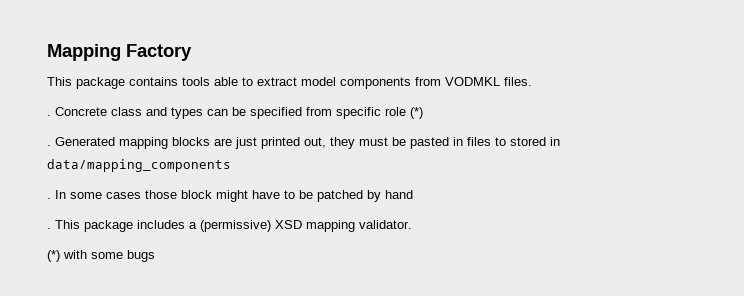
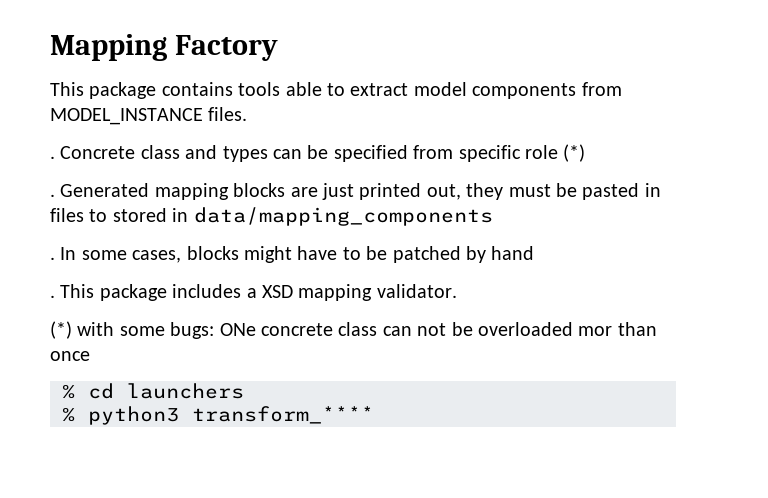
[445,77,500,86] VODMKL -> [50,108,203,125] MODEL_INSTANCE
[106,190,212,199] cases those block -> [132,246,239,263] cases, blocks
[200,220,271,232] (permissive) -> (257, 293) none
[127,250,155,262] bugs -> [170,322,657,339] [50,351,90,361] [62,383,244,399] [62,406,374,425] bugs: ONe concrete class can not be overloaded mor than once // % cd launchers // % python3 transform_****

